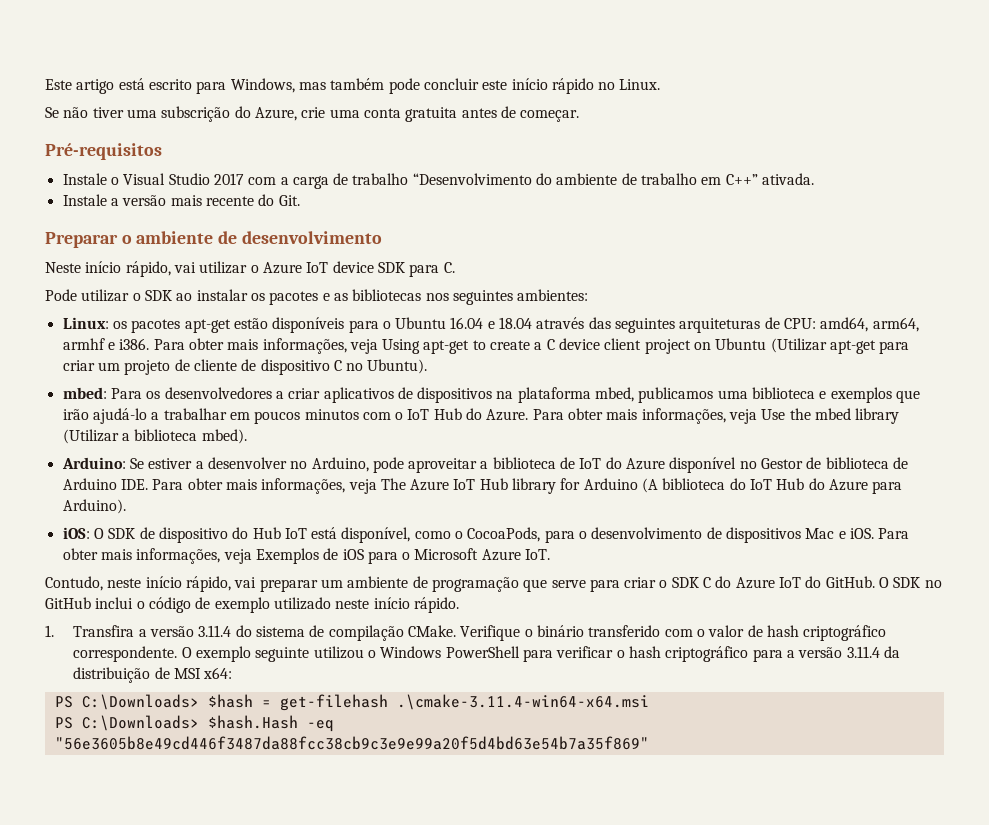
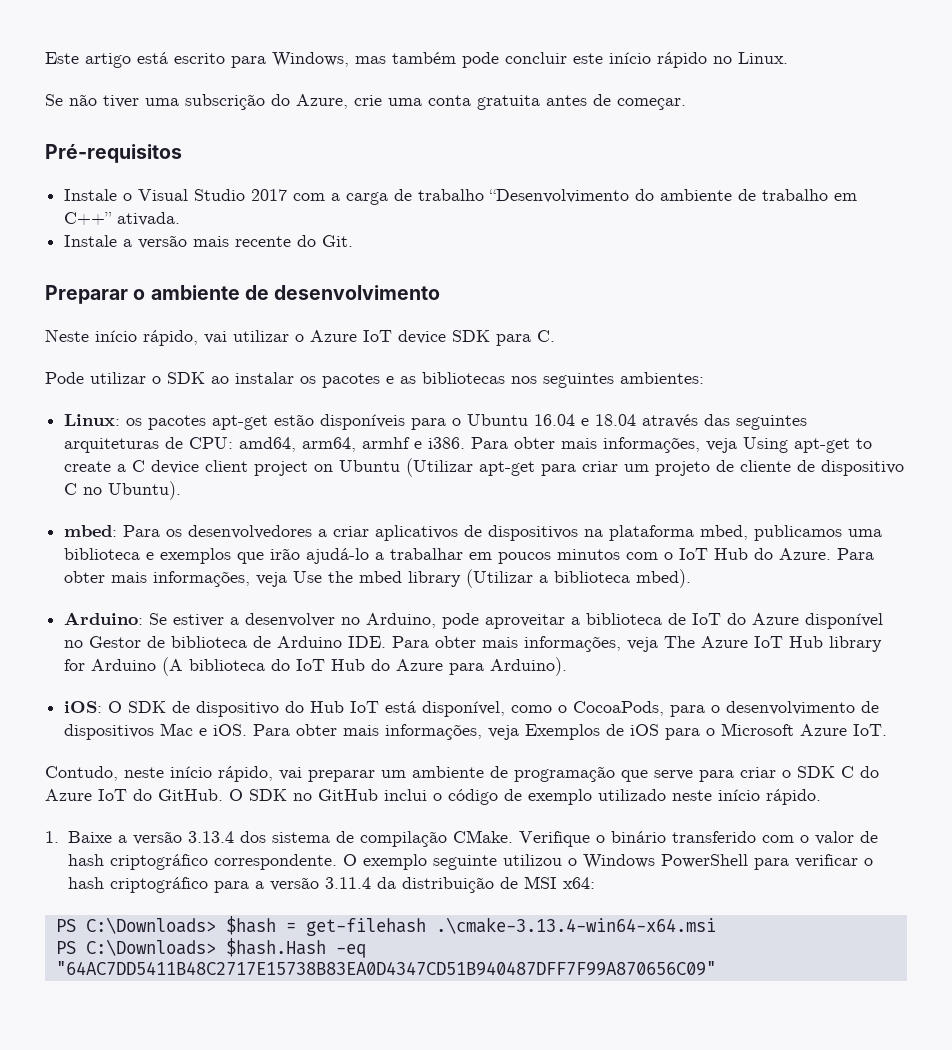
[73,625,252,637] Transfira a versão 3.11.4 do -> [67,831,266,845] Baixe a versão 3.13.4 dos
[396,694,649,710] .\cmake-3.11.4-win64-x64.msi -> [435,917,716,934] .\cmake-3.13.4-win64-x64.msi
[54,736,649,750] "56e3605b8e49cd446f3487da88fcc38cb9c3e9e99a20f5d4bd63e54b7a35f869" -> [55,961,716,976] "64AC7DD5411B48C2717E15738B83EA0D4347CD51B940487DFF7F99A870656C09"

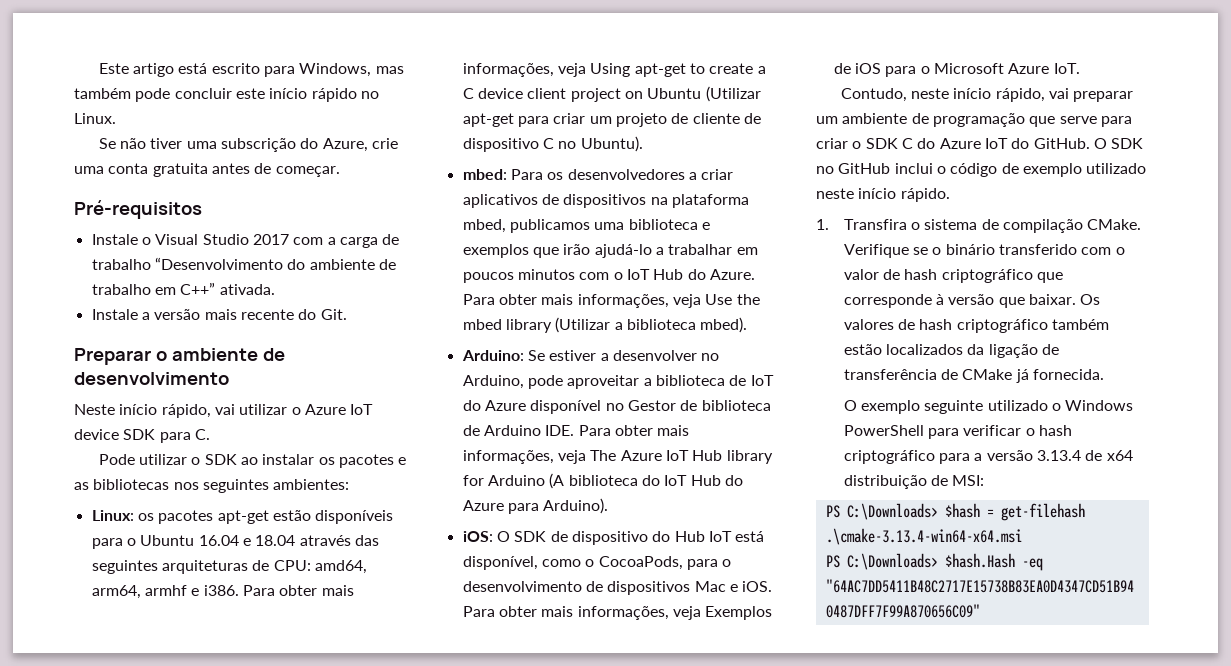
[67,831,266,845] Baixe a versão 3.13.4 dos -> [843,219,921,230] Transfira o
(590, 839) none -> [913,247,929,255] se
[213,854,337,870] correspondente. -> [1037,272,1064,283] [843,294,1101,308] [843,319,1110,333] [843,344,1060,358] [843,369,1105,383] que corresponde à versão que baixar. Os valores de hash criptográfico também estão localizados da ligação de transferência de CMake já fornecida. //
[502,854,562,866] utilizou -> [987,400,1048,411] utilizado
[324,876,595,893] 3.11.4 da distribuição de MSI x64: -> [1037,450,1133,461] [843,475,985,489] 3.13.4 de x64 distribuição de MSI:

